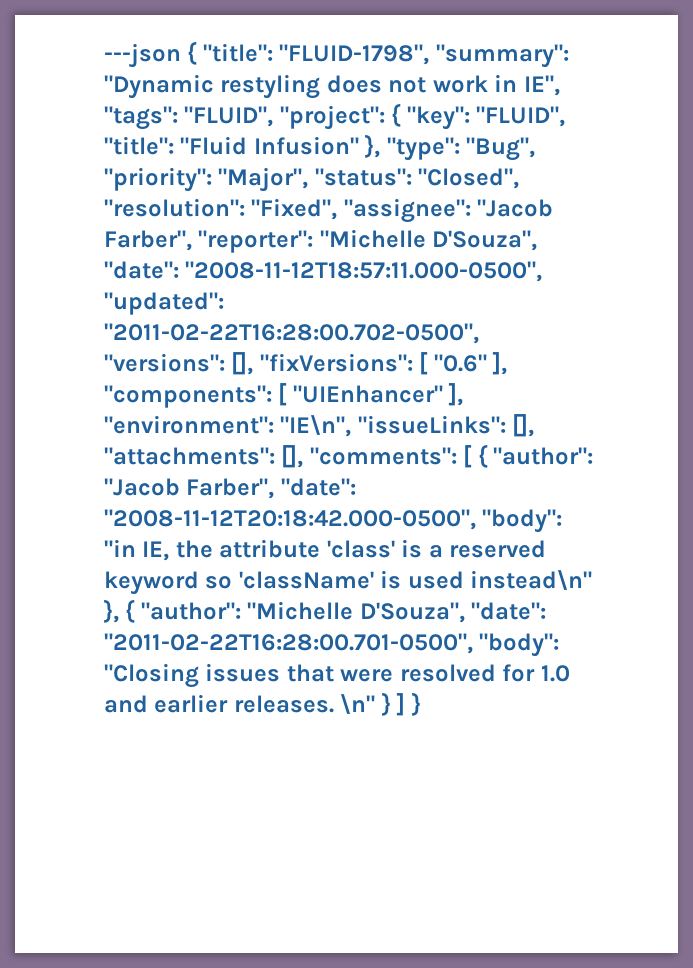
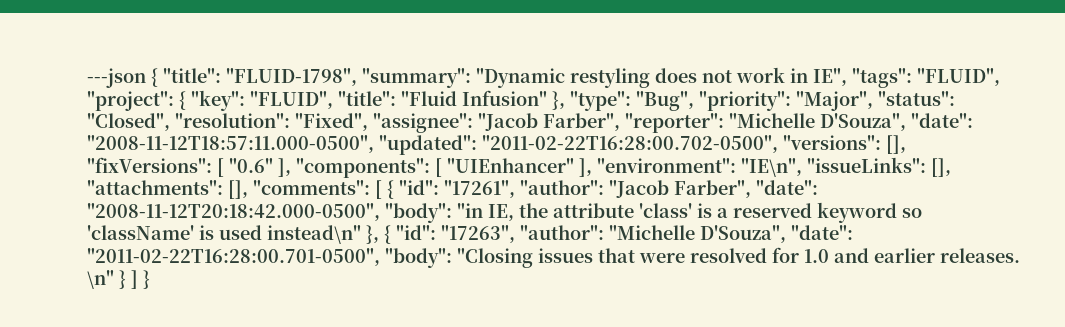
(488, 456) none -> [399,180,515,198] "id": "17261",
(136, 611) none -> [396,225,515,243] "id": "17263",

